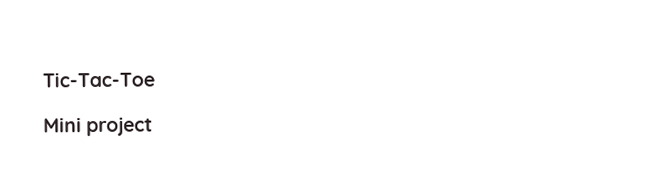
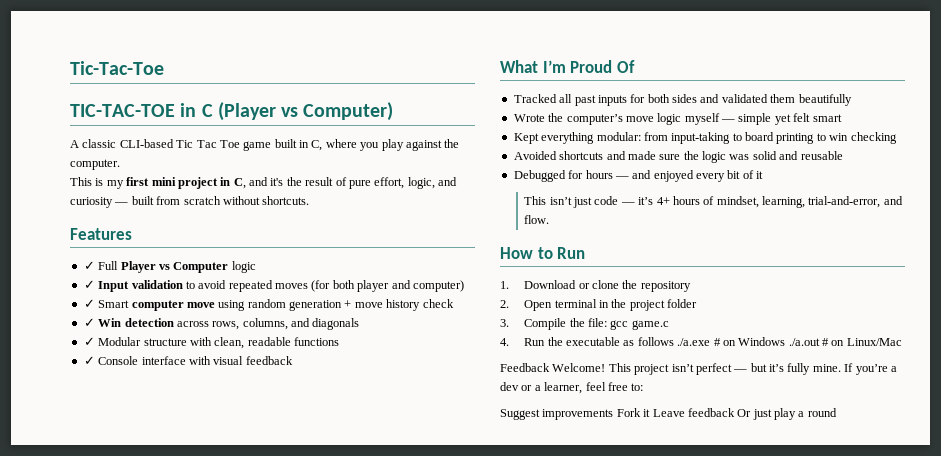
[43,116,154,137] Mini project -> [70,102,394,121] [70,139,460,151] [70,159,120,170] [70,177,457,189] [70,196,310,208] [70,228,132,240] [83,261,256,273] [83,280,464,292] [83,299,454,311] [83,318,360,330] [83,337,339,349] [83,356,293,365] [500,60,635,73] [513,94,852,106] [513,113,842,125] [513,132,897,144] [513,151,843,163] [513,170,764,182] [524,196,903,208] [524,215,550,224] [500,247,586,259] [500,280,691,292] [500,299,698,311] [500,318,669,330] [500,337,902,346] [500,363,897,375] [500,382,644,394] [500,408,837,420] TIC-TAC-TOE in C (Player vs Computer) // A classic CLI-based Tic Tac Toe game built in C, where you play against the computer. // This is my first mini project in C, and it's the result of pure effort, logic, and curiosity — built from scratch without shortcuts. // Features // ✓ Full Player vs Computer logic // ✓ Input validation to avoid repeated moves (for both player and computer) // ✓ Smart computer move using random generation + move history check // ✓ Win detection across rows, columns, and diagonals // ✓ Modular structure with clean, readable functions // ✓ Console interface with visual feedback // What I’m Proud Of // Tracked all past inputs for both sides and validated them beautifully // Wrote the computer’s move logic myself — simple yet felt smart // Kept everything modular: from input-taking to board printing to win checking // Avoided shortcuts and made sure the logic was solid and reusable // Debugged for hours — and enjoyed every bit of it // This isn’t just code — it’s 4+ hours of mindset, learning, trial-and-error, and flow. // How to Run // 1. Download or clone the repository // 2. Open terminal in the project folder // 3. Compile the file: gcc game.c // 4. Run the executable as follows ./a.exe # on Windows ./a.out # on Linux/Mac // Feedback Welcome! This project isn’t perfect — but it’s fully mine. If you’re a dev or a learner, feel free to: // Suggest improvements Fork it Leave feedback Or just play a round

